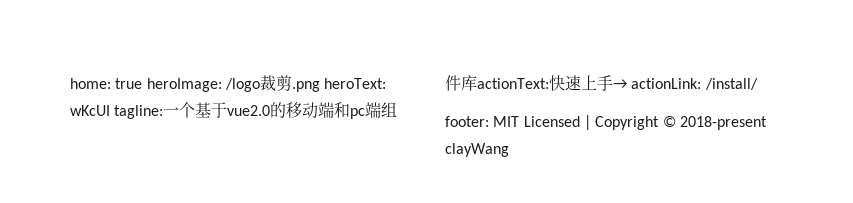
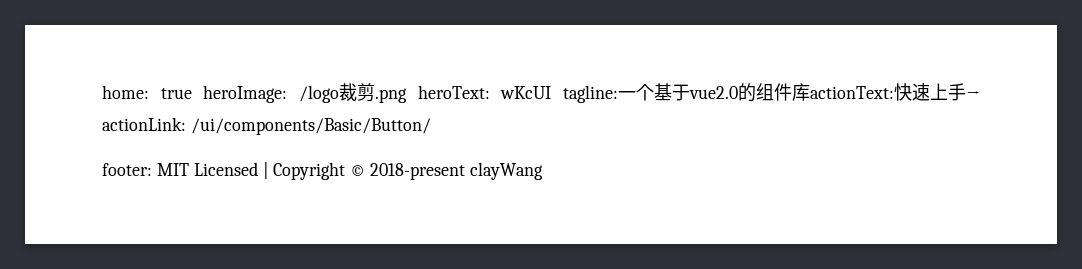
[286,102,382,119] 移动端和pc端 -> (756, 92) none
[704,78,758,90] /install/ -> [190,118,431,135] /ui/components/Basic/Button/

